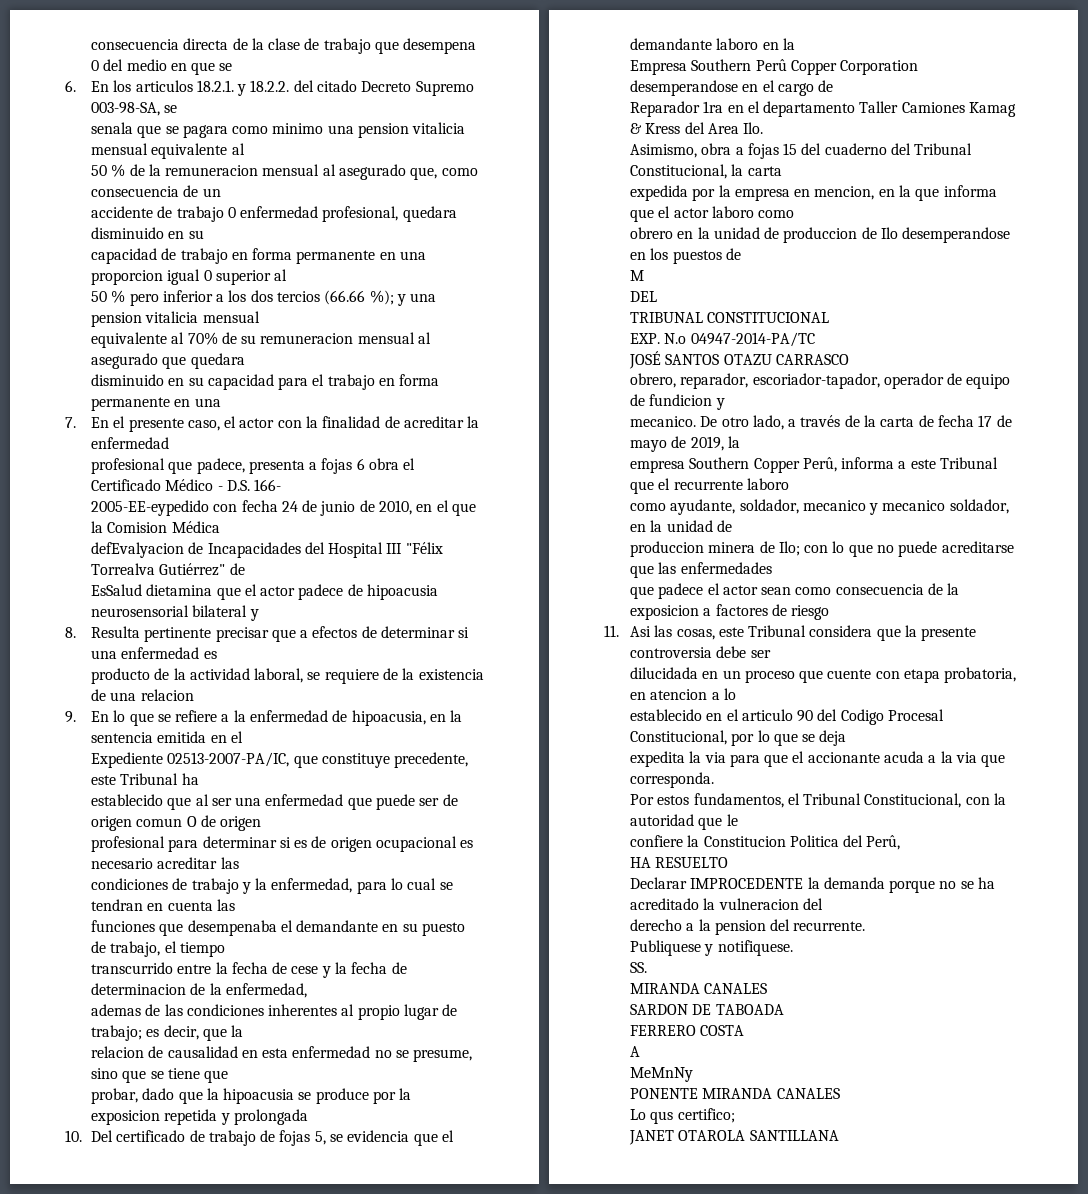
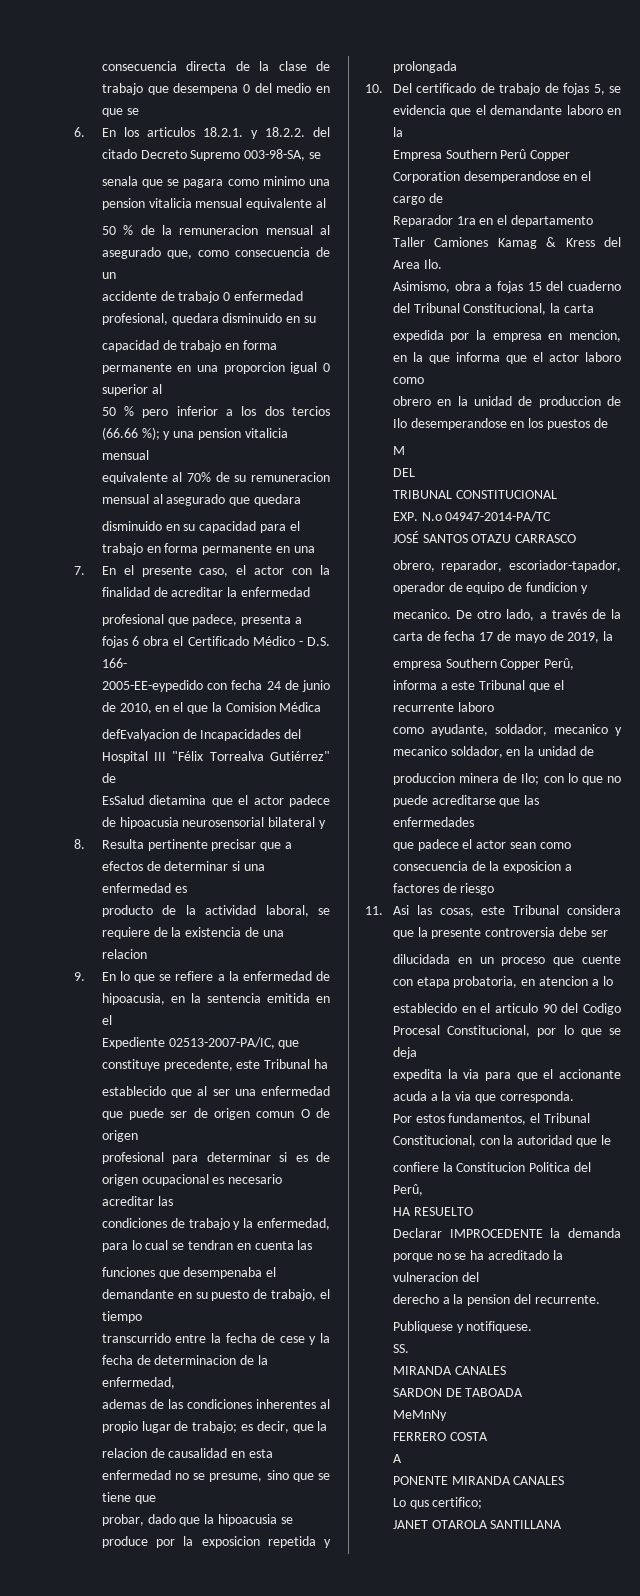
(784, 1009) none -> [392,1410,447,1421] // MeMnNy
[629,1067,693,1082] // MeMnNy -> (402, 1458) none

